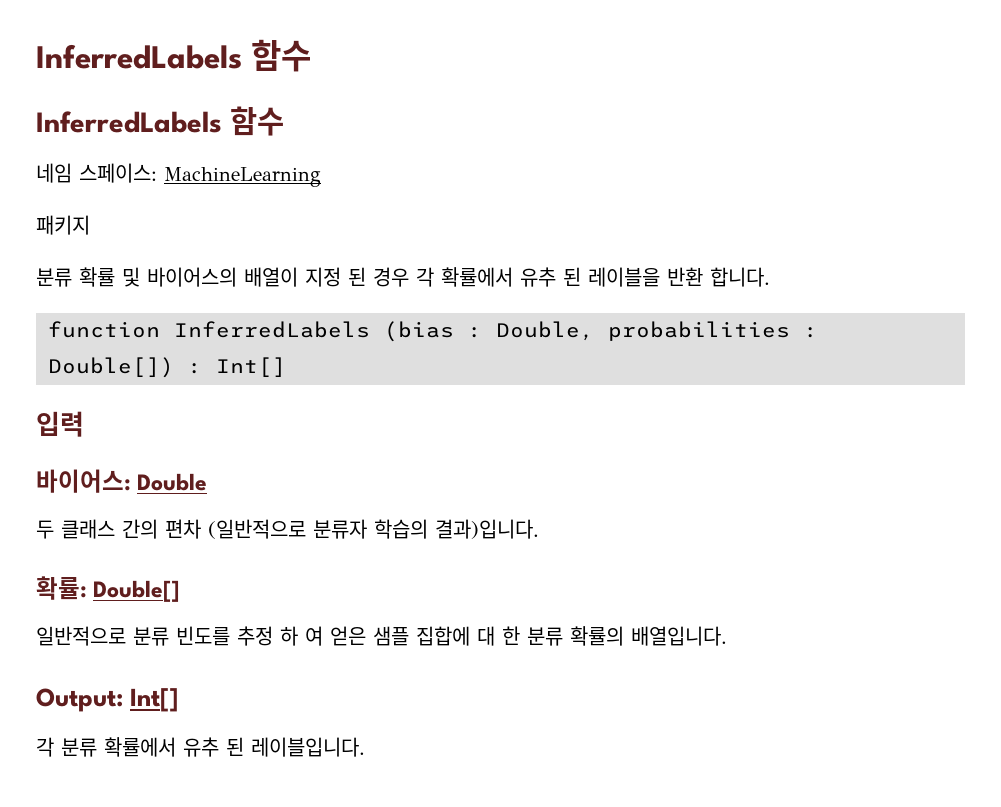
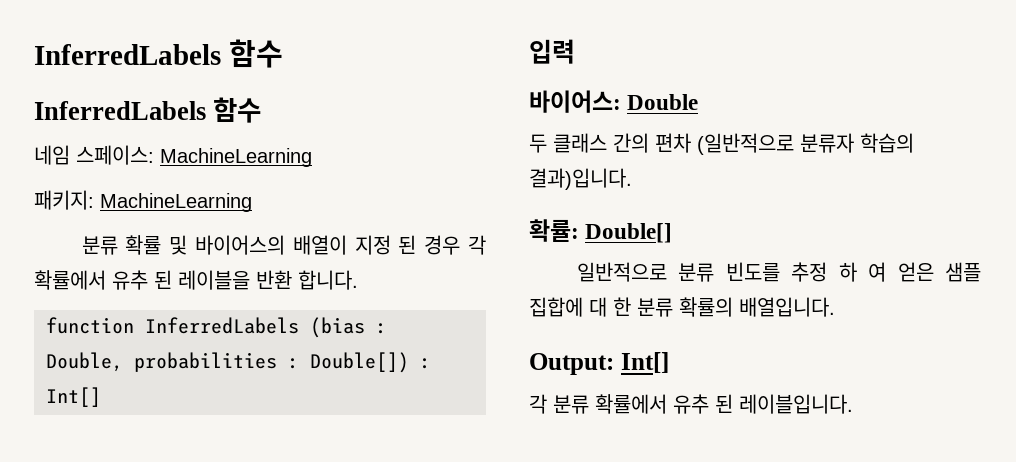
[36,215,90,235] 패키지 -> [34,190,252,212] 패키지: MachineLearning

